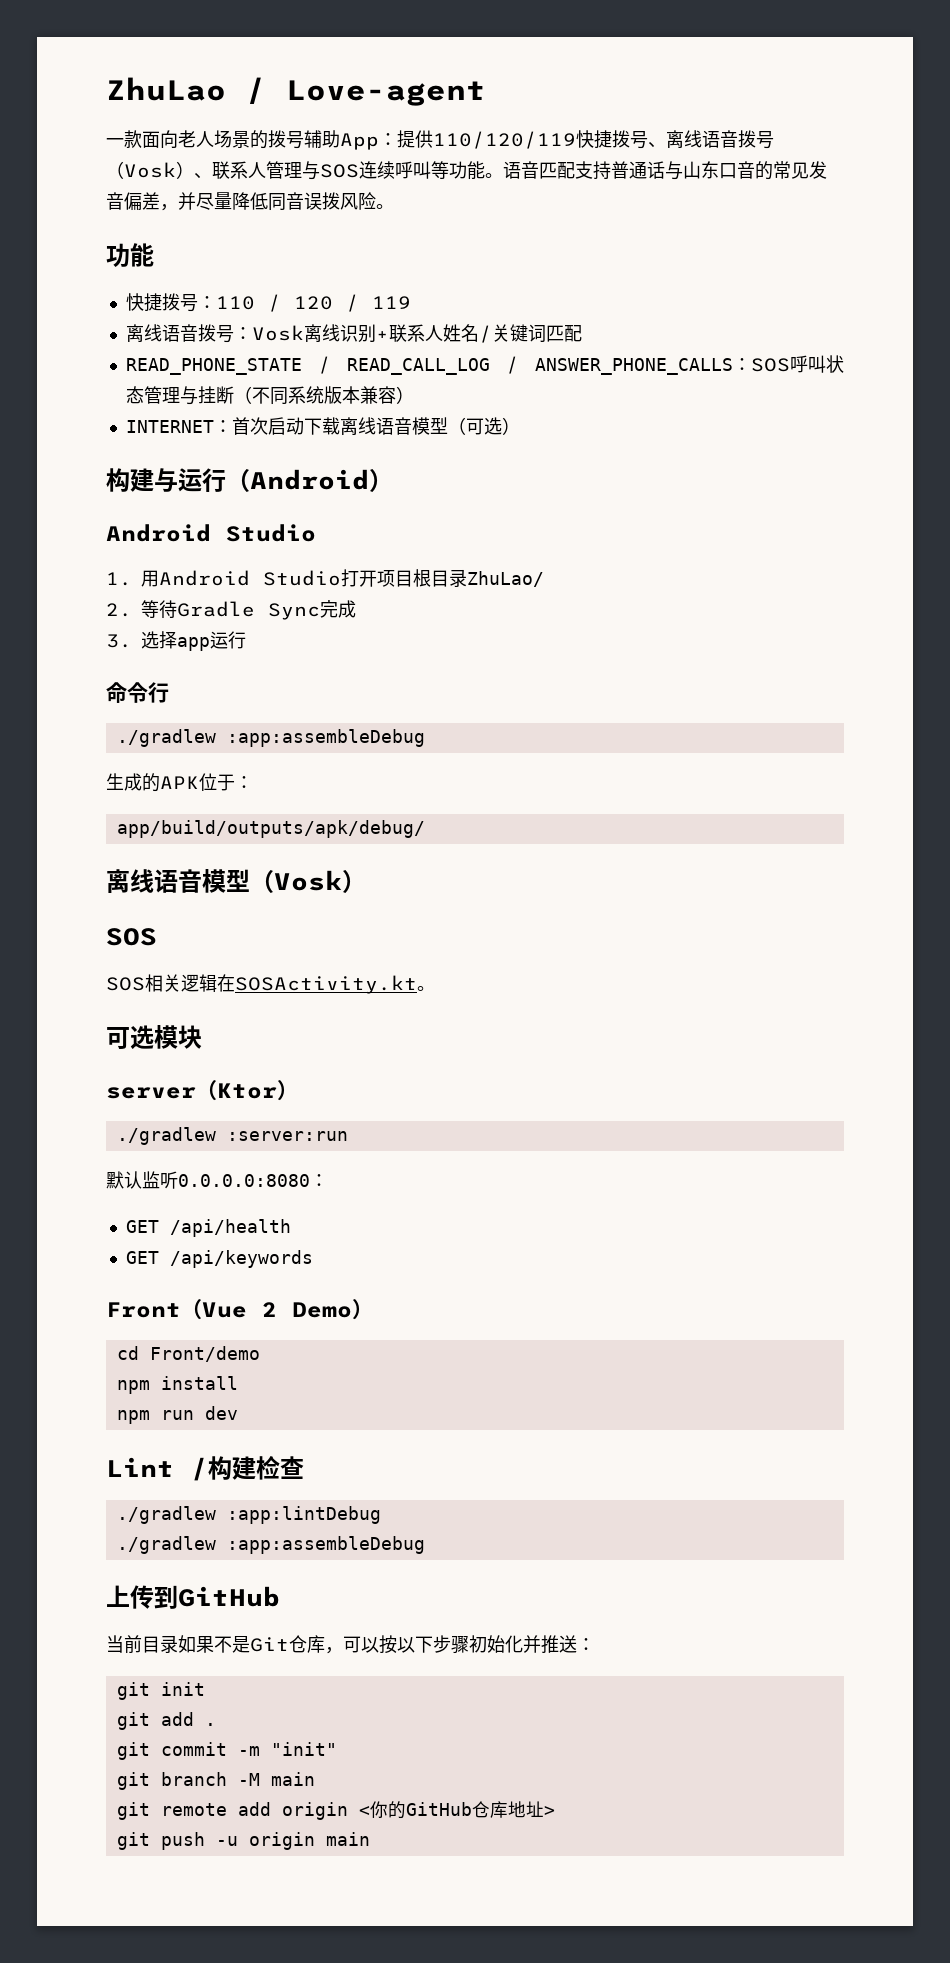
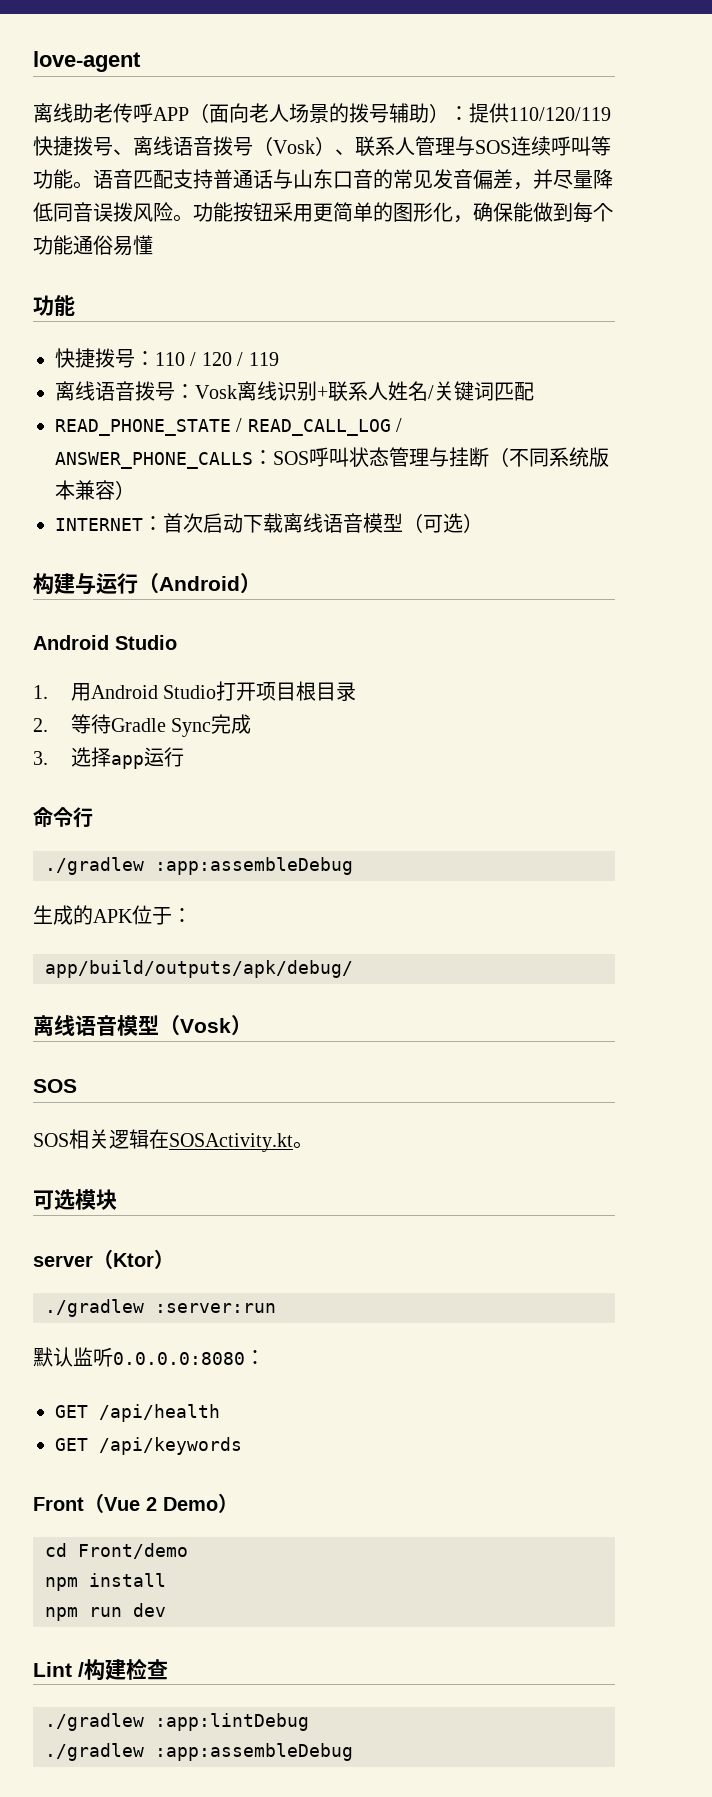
[106,77,486,106] [106,130,142,148] ZhuLao / Love-agent // 一款 -> [33,51,141,72] [33,103,209,123] love-agent // 离线助老传呼APP（
[340,133,379,150] App -> [429,103,449,123] ）
(394, 206) none -> [193,202,613,223] [33,235,153,256] 功能按钮采用更简单的图形化，确保能做到每个功能通俗易懂
[467,571,544,587] ZhuLao/ -> (356, 691) none
[106,1585,280,1609] [106,1635,595,1654] [116,1682,205,1700] [116,1712,216,1730] [116,1742,337,1760] [116,1772,315,1790] [116,1801,555,1820] [116,1832,370,1850] // 上传到GitHub // 当前目录如果不是Git仓库，可以按以下步骤初始化并推送： // git init // git add . // git commit -m "init" // git branch -M main // git remote add origin <你的GitHub仓库地址> // git push -u origin main -> (353, 1752) none

